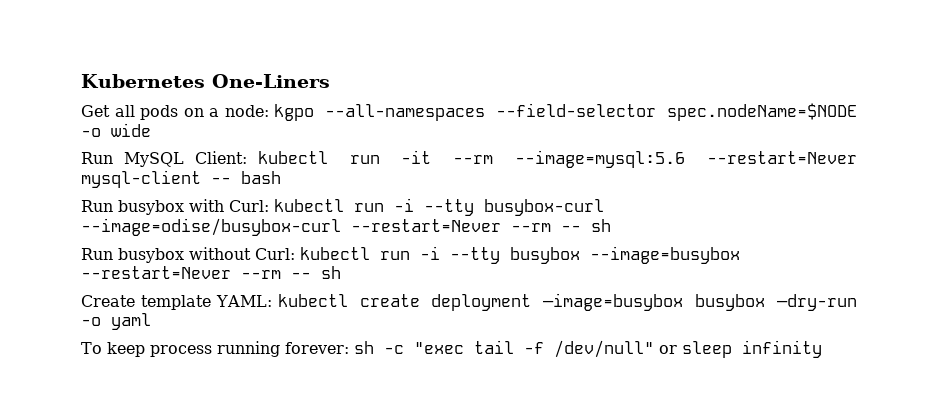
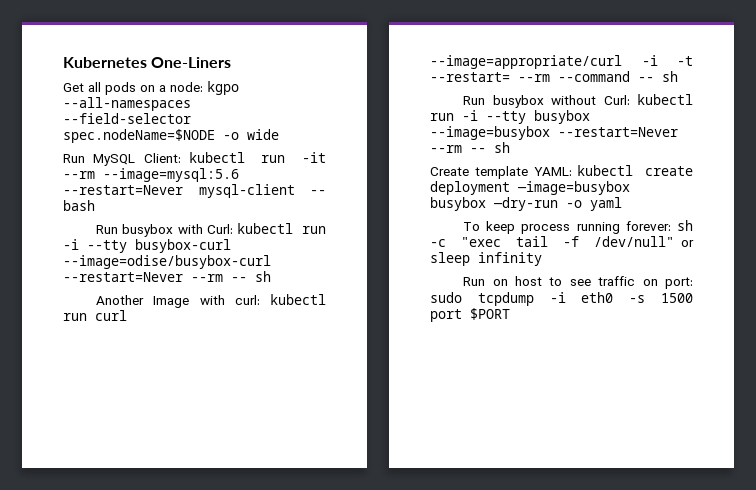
(611, 225) none -> [96,294,326,308] [63,310,127,321] [430,55,693,69] [430,71,678,82] // Another Image with curl: kubectl run curl --image=appropriate/curl -i -t --restart= --rm --command -- sh
(822, 349) none -> [463,276,693,289] [430,292,693,306] [430,308,510,322] // Run on host to see traffic on port: sudo tcpdump -i eth0 -s 1500 port $PORT

